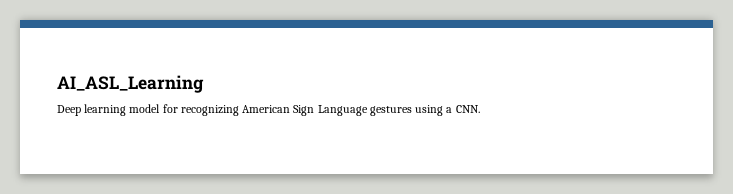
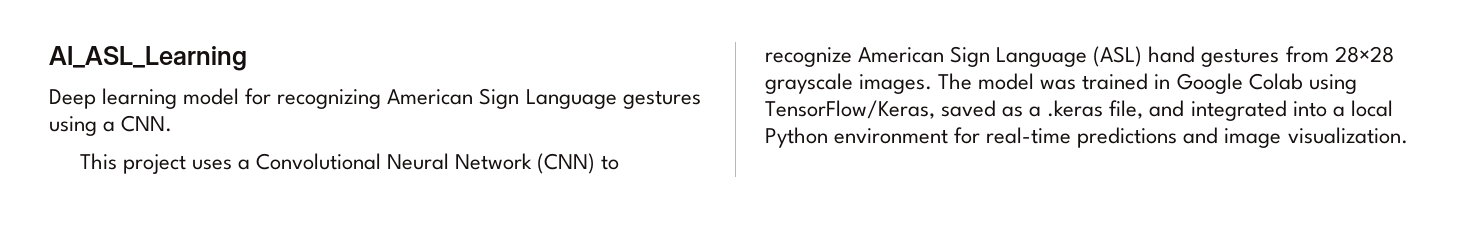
(480, 109) none -> [79,153,620,174] [765,46,1394,67] [765,73,1357,94] [765,100,1393,121] [765,127,1408,148] // This project uses a Convolutional Neural Network (CNN) to recognize American Sign Language (ASL) hand gestures from 28×28 grayscale images. The model was trained in Google Colab using TensorFlow/Keras, saved as a .keras file, and integrated into a local Python environment for real-time predictions and image visualization.

